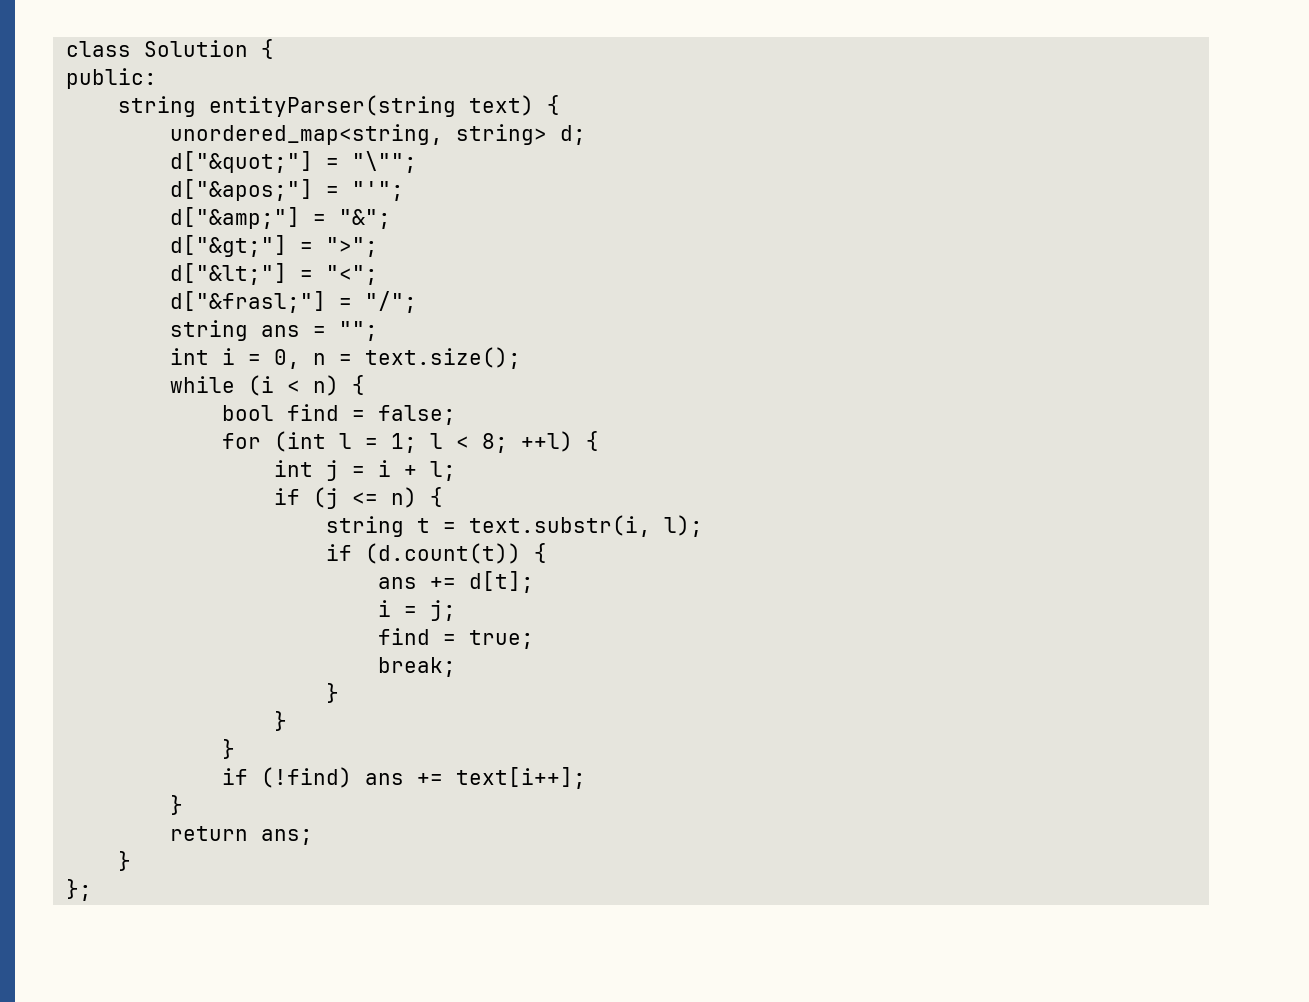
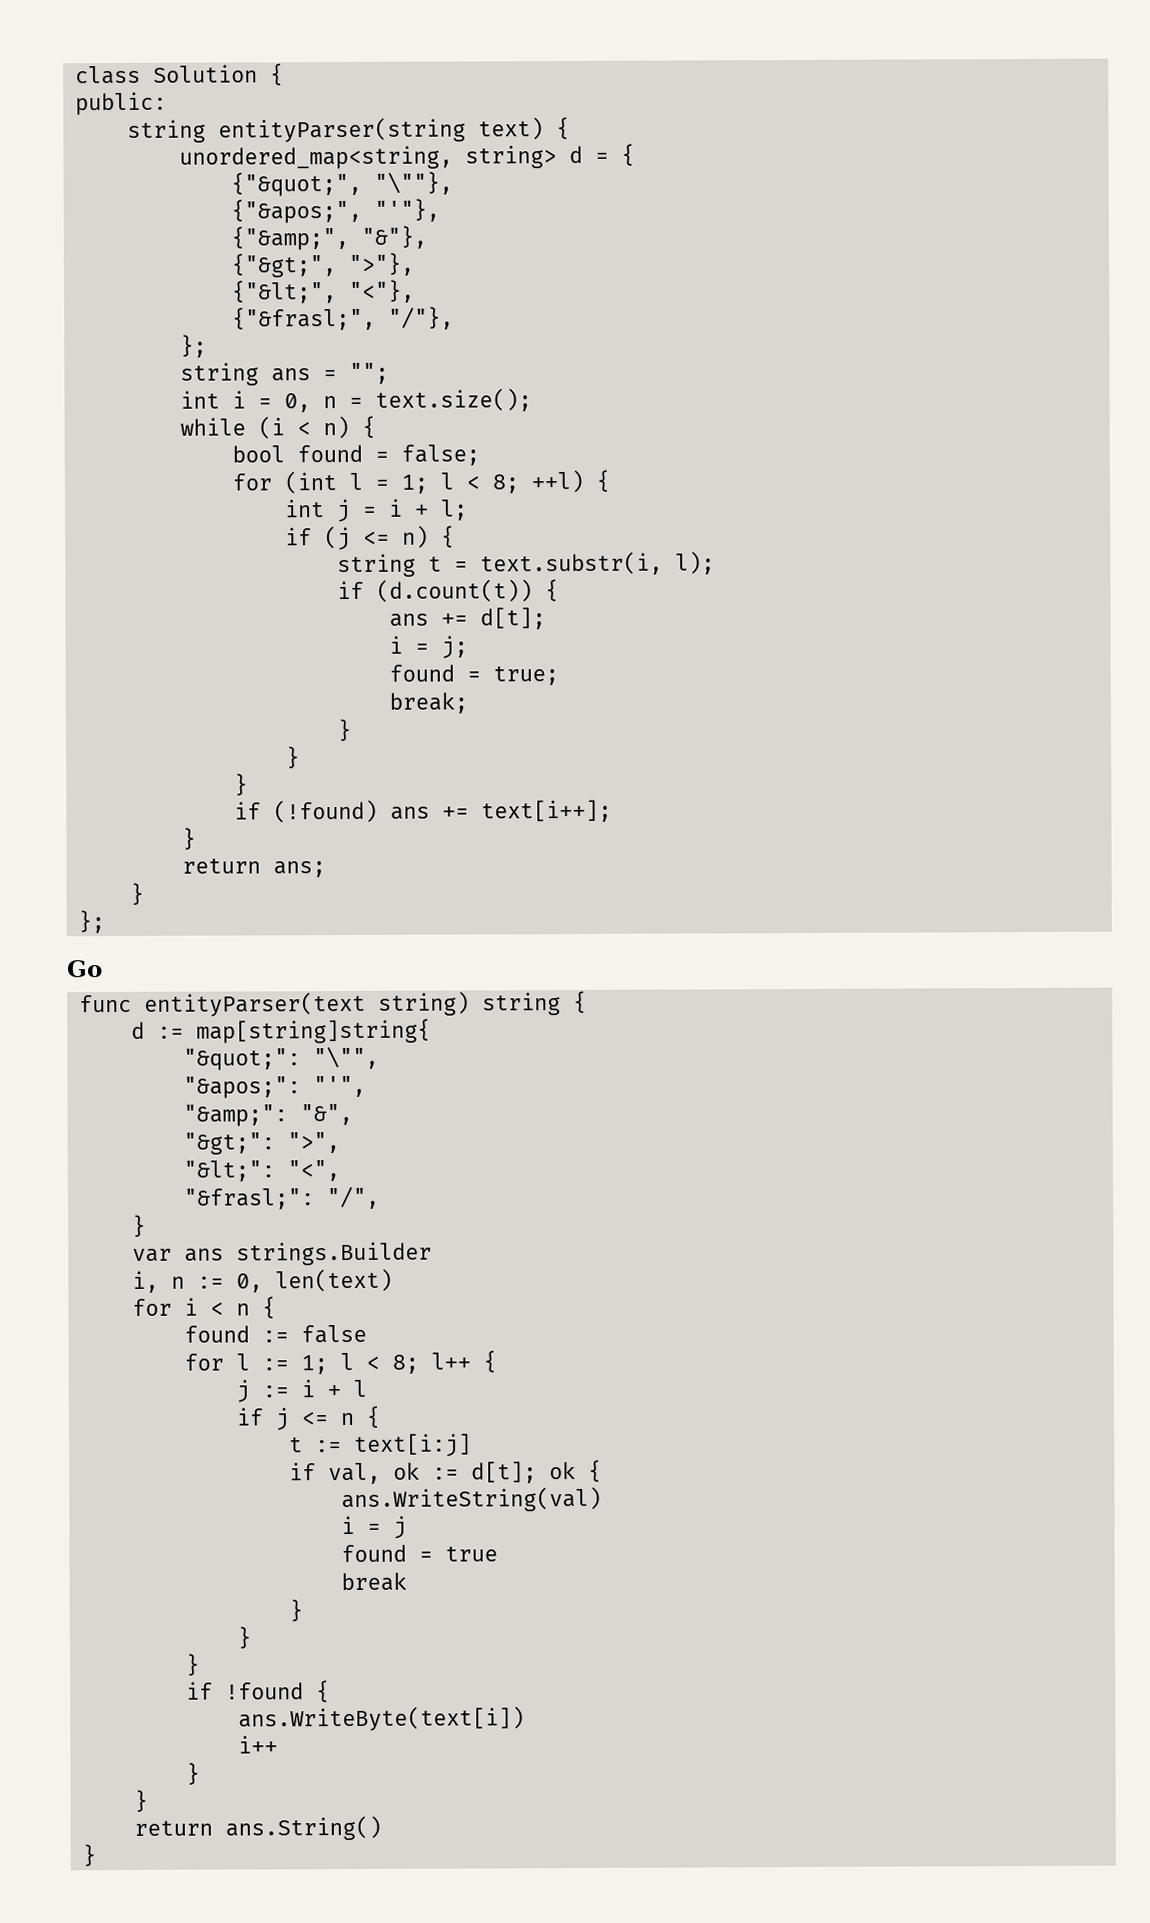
[560,125,587,145] [170,151,418,173] [170,179,405,201] [170,207,392,229] [170,235,379,257] [170,263,379,285] [170,291,418,313] d; // d["&quot;"] = "\""; // d["&apos;"] = "'"; // d["&amp;"] = "&"; // d["&gt;"] = ">"; // d["&lt;"] = "<"; // d["&frasl;"] = "/"; -> [569,143,636,166] [231,171,454,197] [231,198,441,224] [231,225,428,251] [231,252,416,278] [232,279,416,304] [232,306,455,331] [180,334,208,358] d = { // {"&quot;", "\""}, // {"&apos;", "'"}, // {"&amp;", "&"}, // {"&gt;", ">"}, // {"&lt;", "<"}, // {"&frasl;", "/"}, // };
[287,404,340,421] find -> [297,444,364,463] found
[378,628,431,645] find -> [389,664,456,682] found
[261,767,353,788] (!find) -> [273,799,379,824] (!found)
(93, 890) none -> [66,960,103,978] [79,990,588,1017] [131,1018,432,1044] [183,1046,380,1071] [183,1075,367,1099] [183,1103,354,1127] [183,1132,341,1155] [183,1160,341,1182] [183,1186,381,1210] [132,1214,147,1237] [132,1241,433,1266] [132,1268,394,1293] [132,1296,277,1319] [184,1324,368,1344] [184,1350,498,1375] [236,1379,368,1403] [236,1405,382,1431] [289,1433,473,1457] [289,1459,603,1485] [341,1486,603,1513] [341,1515,408,1539] [341,1544,499,1563] [341,1572,408,1592] [289,1599,304,1622] [237,1626,252,1649] [186,1653,201,1676] [186,1680,331,1703] [238,1706,526,1732] [238,1735,279,1754] [186,1762,201,1785] [134,1789,149,1812] [134,1815,383,1841] [82,1844,97,1867] // Go // func entityParser(text string) string { // d := map[string]string{ // "&quot;": "\"", // "&apos;": "'", // "&amp;": "&", // "&gt;": ">", // "&lt;": "<", // "&frasl;": "/", // } // var ans strings.Builder // i, n := 0, len(text) // for i < n { // found := false // for l := 1; l < 8; l++ { // j := i + l // if j <= n { // t := text[i:j] // if val, ok := d[t]; ok { // ans.WriteString(val) // i = j // found = true // break // } // } // } // if !found { // ans.WriteByte(text[i]) // i++ // } // } // return ans.String() // }

